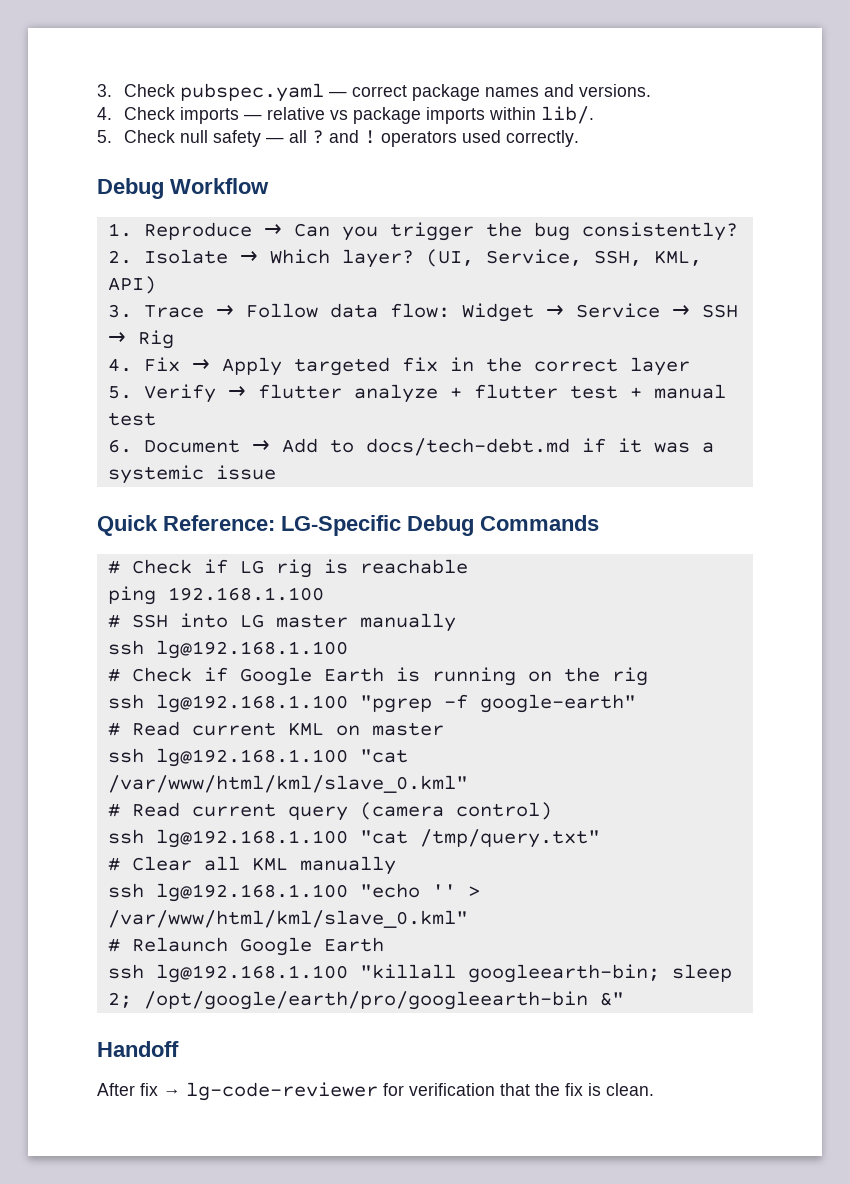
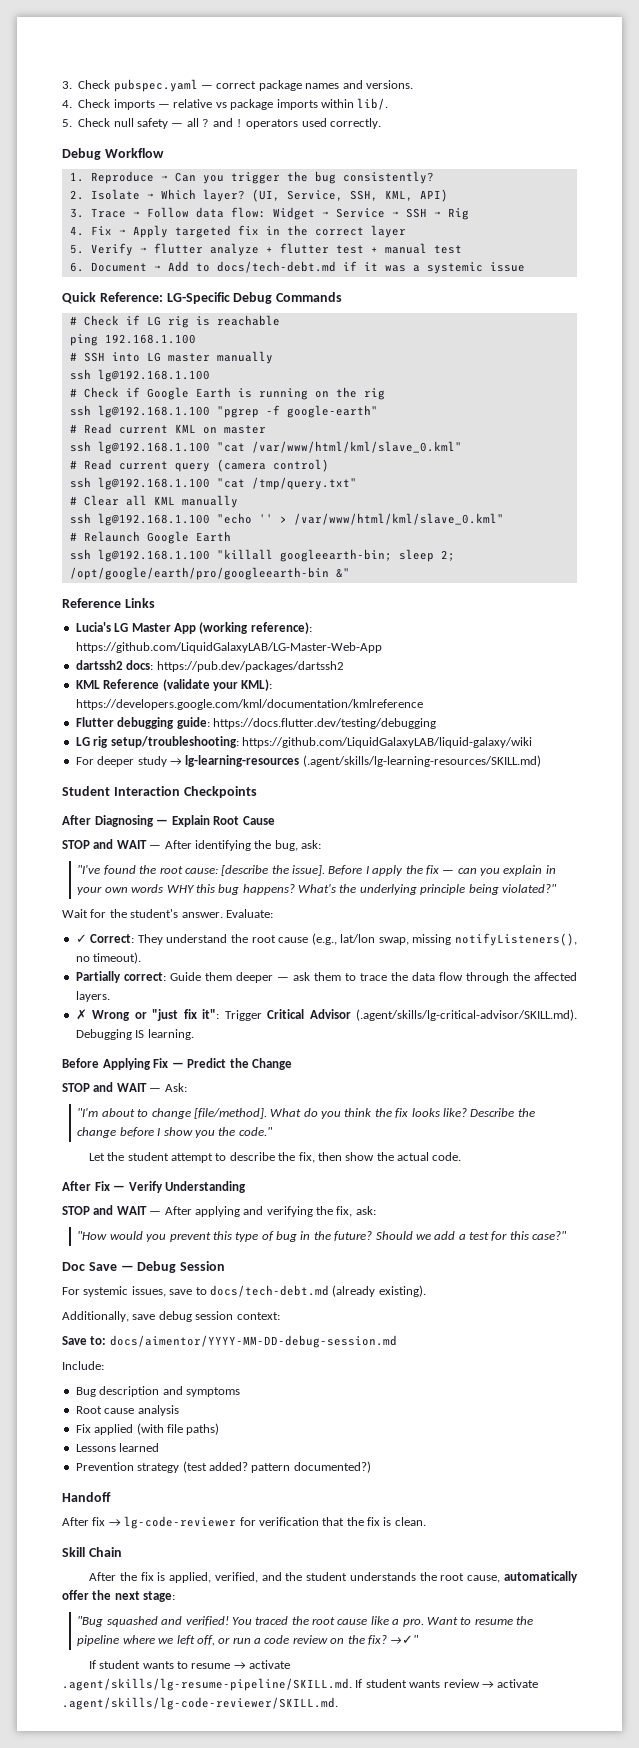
(624, 999) none -> [62,598,155,608] [75,622,312,634] [75,642,382,653] [75,660,344,672] [75,679,273,691] [75,699,423,710] [75,717,436,729] [75,736,532,748] [75,755,541,767] [62,786,257,798] [62,815,275,827] [62,839,321,851] [77,865,556,876] [77,884,557,895] [62,909,273,918] [75,933,577,946] [75,952,142,964] [75,971,577,983] [75,991,110,1002] [75,1009,577,1021] [75,1029,194,1040] [62,1058,293,1070] [62,1082,187,1092] [77,1108,535,1119] [77,1127,273,1138] [88,1152,462,1163] [62,1181,247,1193] [62,1205,376,1217] [77,1231,568,1242] [62,1261,226,1273] [62,1285,426,1297] [62,1311,280,1322] [62,1335,397,1348] [62,1361,104,1370] [75,1386,240,1397] [75,1405,179,1416] [75,1423,220,1435] [75,1443,160,1452] [75,1461,371,1473] // Reference Links // Lucia's LG Master App (working reference): https://github.com/LiquidGalaxyLAB/LG-Master-Web-App // dartssh2 docs: https://pub.dev/packages/dartssh2 // KML Reference (validate your KML): https://developers.google.com/kml/documentation/kmlreference // Flutter debugging guide: https://docs.flutter.dev/testing/debugging // LG rig setup/troubleshooting: https://github.com/LiquidGalaxyLAB/liquid-galaxy/wiki // For deeper study → lg-learning-resources (.agent/skills/lg-learning-resources/SKILL.md) // Student Interaction Checkpoints // After Diagnosing — Explain Root Cause // STOP and WAIT — After identifying the bug, ask: // "I've found the root cause: [describe the issue]. Before I apply the fix — can you explain in your own words WHY this bug happens? What's the underlying principle being violated?" // Wait for the student's answer. Evaluate: // ✓ Correct: They understand the root cause (e.g., lat/lon swap, missing notifyListeners(), no timeout). // Partially correct: Guide them deeper — ask them to trace the data flow through the affected layers. // ✗ Wrong or "just fix it": Trigger Critical Advisor (.agent/skills/lg-critical-advisor/SKILL.md). Debugging IS learning. // Before Applying Fix — Predict the Change // STOP and WAIT — Ask: // "I'm about to change [file/method]. What do you think the fix looks like? Describe the change before I show you the code." // Let the student attempt to describe the fix, then show the actual code. // After Fix — Verify Understanding // STOP and WAIT — After applying and verifying the fix, ask: // "How would you prevent this type of bug in the future? Should we add a test for this case?" // Doc Save — Debug Session // For systemic issues, save to docs/tech-debt.md (already existing). // Additionally, save debug session context: // Save to: docs/aimentor/YYYY-MM-DD-debug-session.md // Include: // Bug description and symptoms // Root cause analysis // Fix applied (with file paths) // Lessons learned // Prevention strategy (test added? pattern documented?)
(654, 1089) none -> [62,1547,122,1557] [88,1571,578,1583] [62,1590,176,1602] [77,1616,534,1627] [77,1635,420,1646] [88,1660,291,1669] [62,1678,539,1691] [62,1697,338,1710] // Skill Chain // After the fix is applied, verified, and the student understands the root cause, automatically offer the next stage: // "Bug squashed and verified! You traced the root cause like a pro. Want to resume the pipeline where we left off, or run a code review on the fix? →✓" // If student wants to resume → activate .agent/skills/lg-resume-pipeline/SKILL.md. If student wants review → activate .agent/skills/lg-code-reviewer/SKILL.md.

